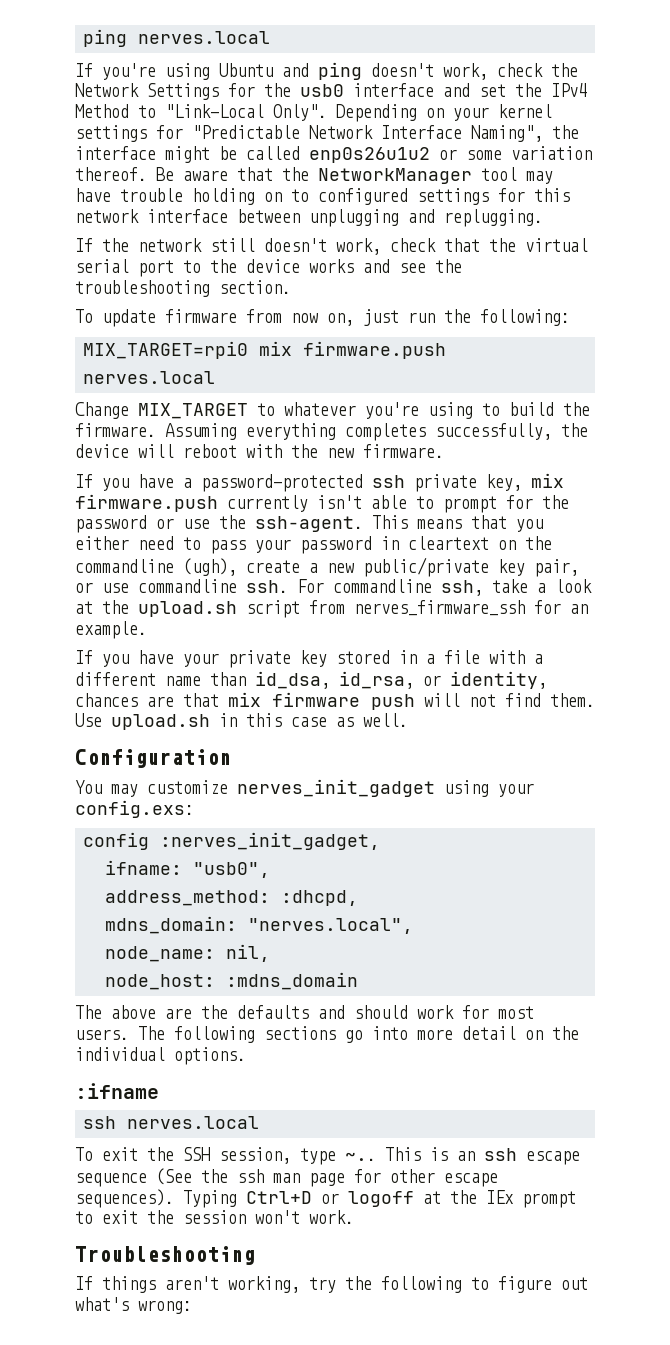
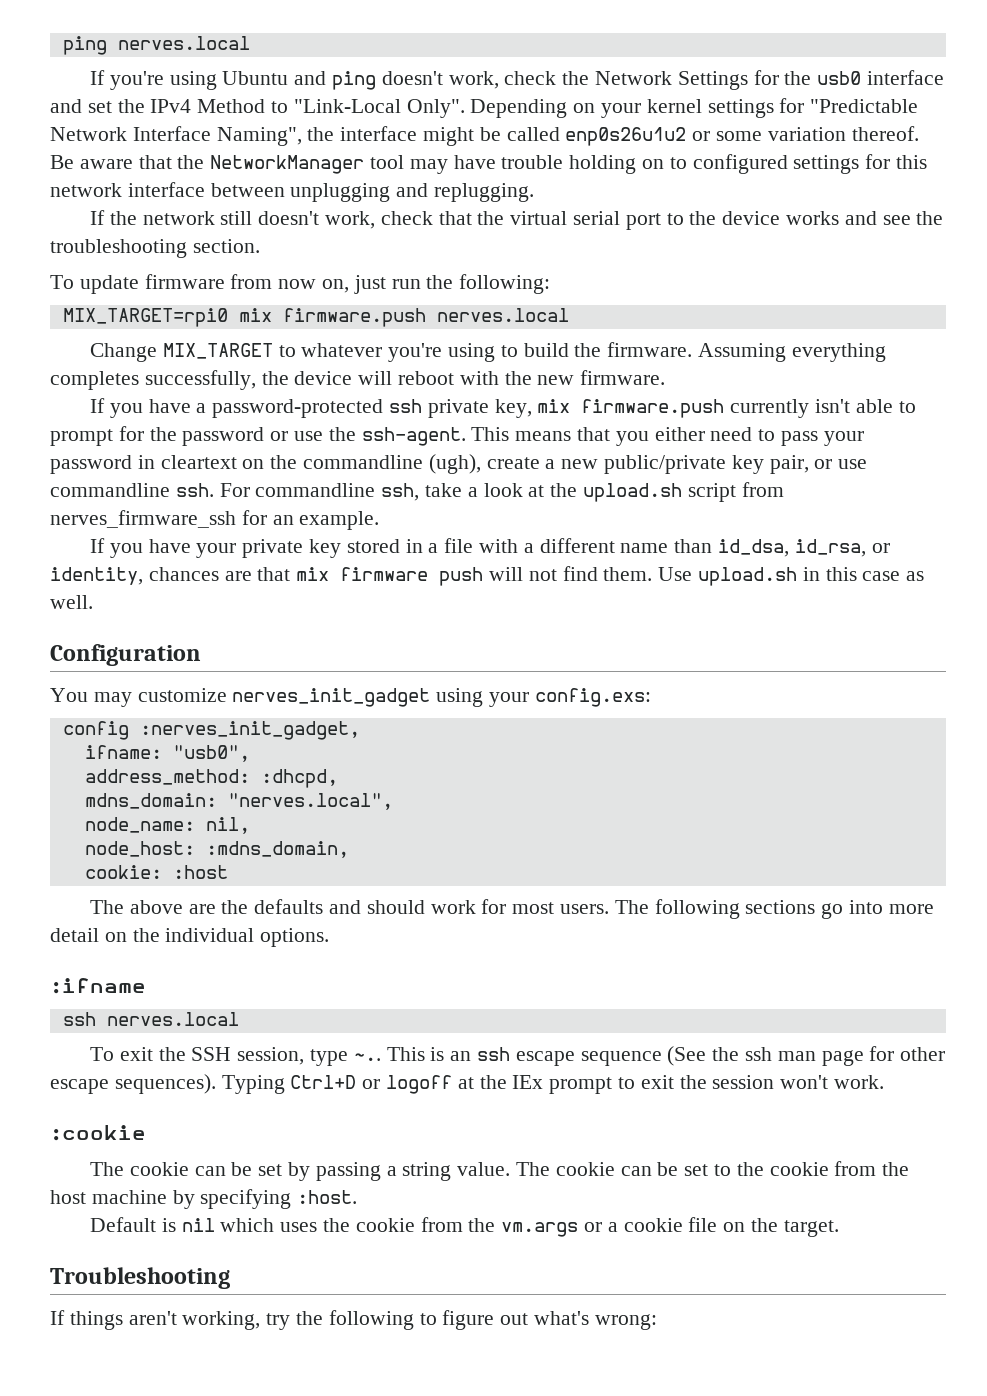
[226,972,359,990] :mdns_domain -> [205,841,349,858] [84,865,228,879] :mdns_domain, // cookie: :host
(354, 1217) none -> [50,1125,146,1141] [89,1161,910,1181] [50,1189,358,1209] [89,1217,839,1237] // :cookie // The cookie can be set by passing a string value. The cookie can be set to the cookie from the host machine by specifying :host. // Default is nil which uses the cookie from the vm.args or a cookie file on the target.

